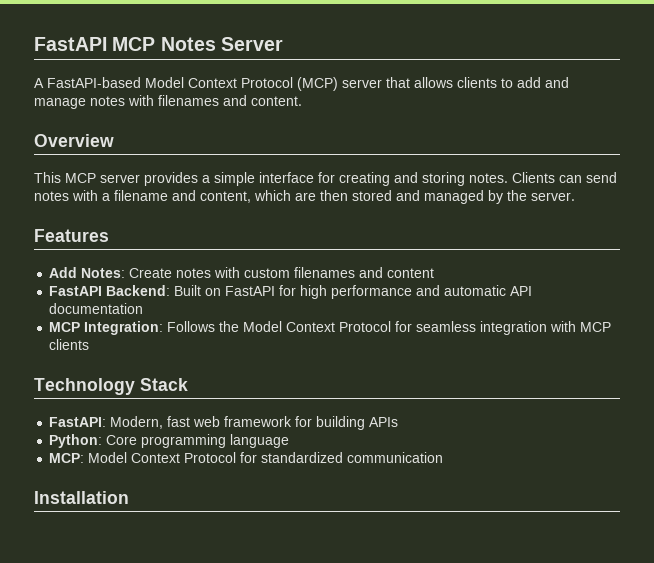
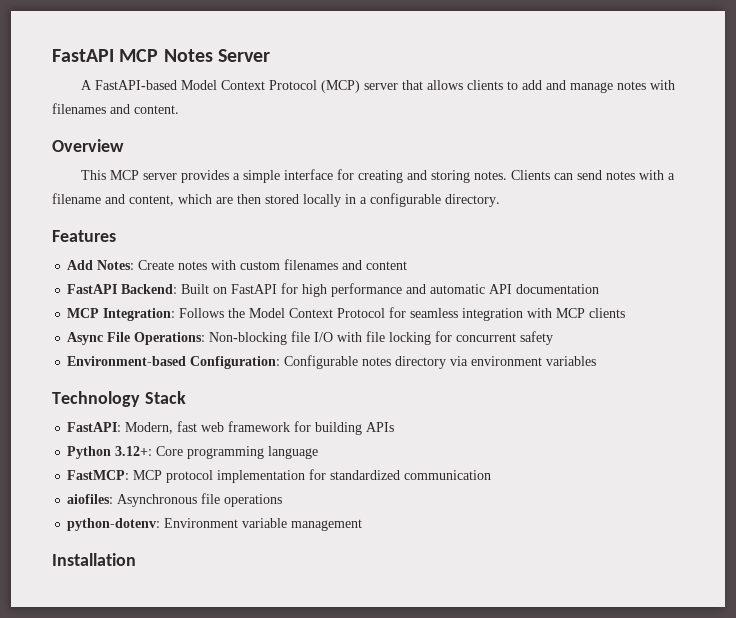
[396,190,575,204] and managed by the server. -> [303,193,500,207] locally in a configurable directory.
(90, 344) none -> [67,331,554,345] [67,355,597,369] // Async File Operations: Non-blocking file I/O with file locking for concurrent safety // Environment-based Configuration: Configurable notes directory via environment variables
[49,434,103,448] Python: -> [67,446,153,459] Python 3.12+:
[49,452,237,463] MCP: Model Context Protocol -> [67,470,306,483] FastMCP: MCP protocol implementation
(444, 457) none -> [67,493,283,507] [67,518,363,531] // aiofiles: Asynchronous file operations // python-dotenv: Environment variable management

